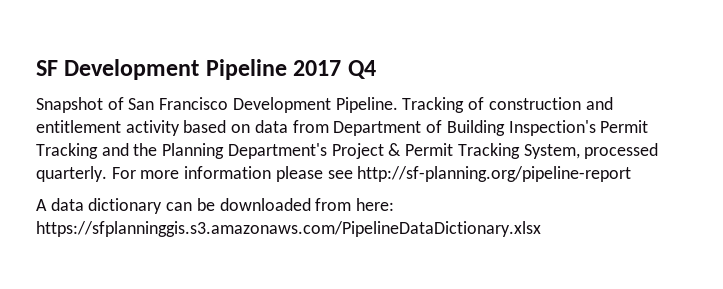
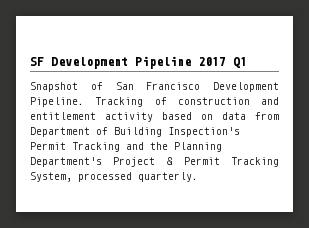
[347,60,376,79] Q4 -> [233,57,247,68] Q1
[111,166,632,182] [36,198,395,214] [36,221,541,237] For more information please see http://sf-planning.org/pipeline-report // A data dictionary can be downloaded from here: https://sfplanninggis.s3.amazonaws.com/PipelineDataDictionary.xlsx -> (198, 177) none

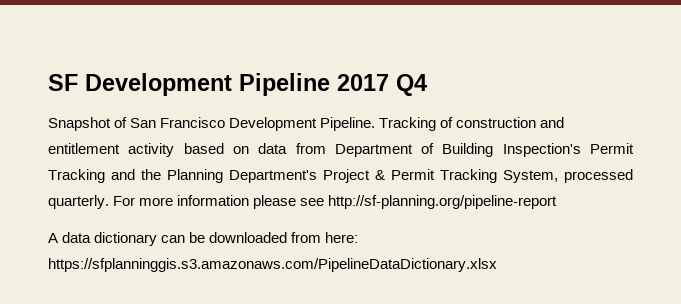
[233,57,247,68] Q1 -> [396,74,427,96] Q4
(198, 177) none -> [113,195,558,209] [48,232,359,246] [48,258,497,272] For more information please see http://sf-planning.org/pipeline-report // A data dictionary can be downloaded from here: https://sfplanninggis.s3.amazonaws.com/PipelineDataDictionary.xlsx

